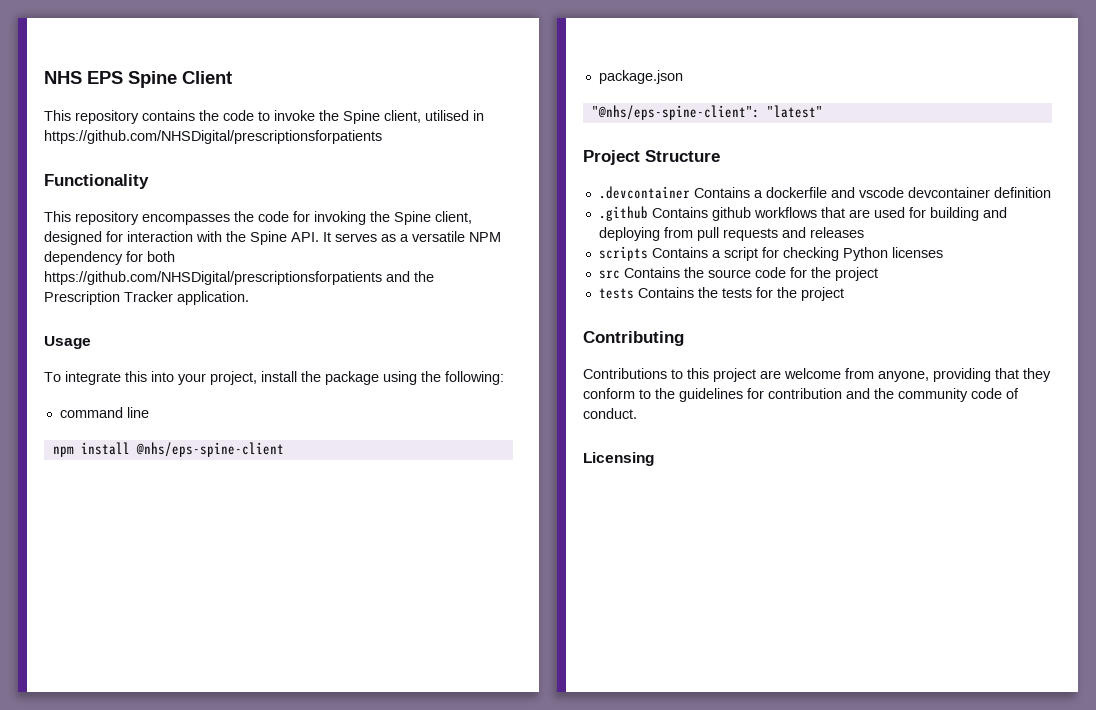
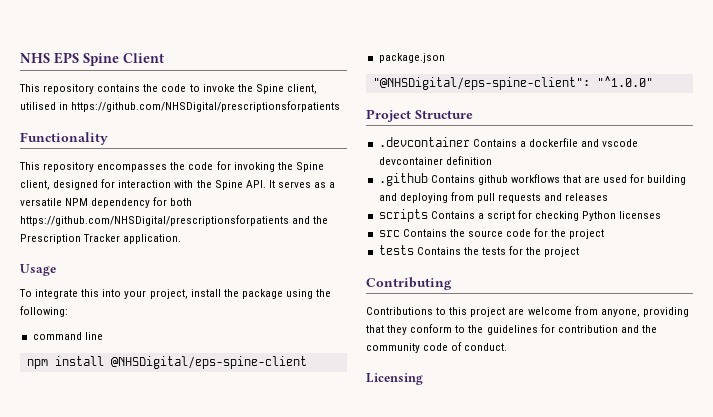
[135,442,284,457] @nhs/eps-spine-client -> [110,356,307,369] @NHSDigital/eps-spine-client
[591,105,823,120] "@nhs/eps-spine-client": "latest" -> [372,76,653,90] "@NHSDigital/eps-spine-client": "^1.0.0"

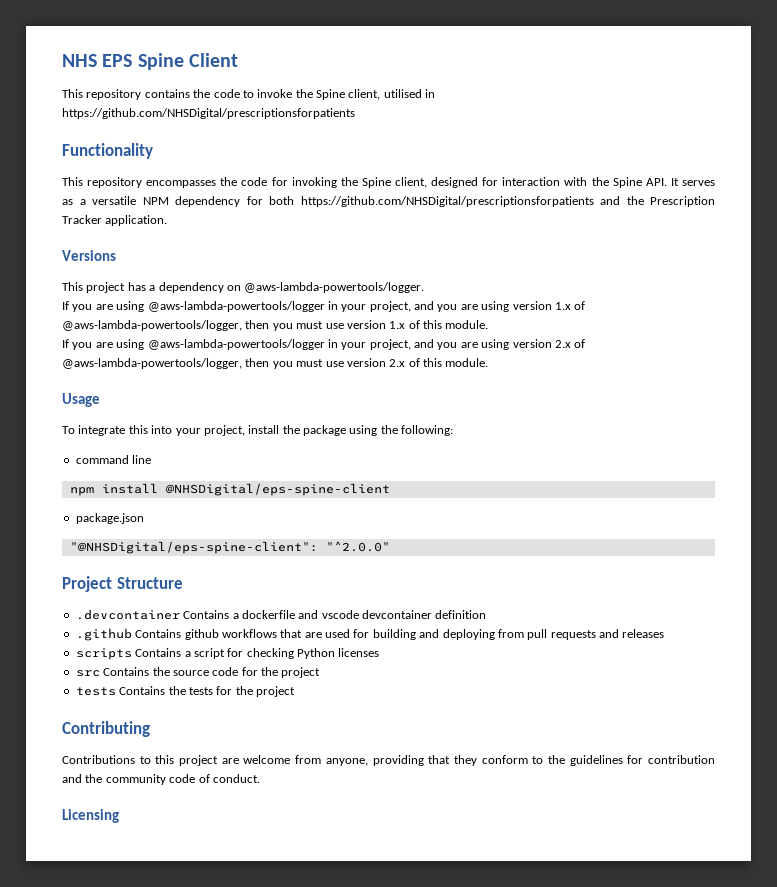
(182, 239) none -> [62,250,116,261] [62,282,425,293] [62,301,586,312] [62,320,489,331] [62,339,586,350] [62,358,489,369] // Versions // This project has a dependency on @aws-lambda-powertools/logger. // If you are using @aws-lambda-powertools/logger in your project, and you are using version 1.x of @aws-lambda-powertools/logger, then you must use version 1.x of this module. // If you are using @aws-lambda-powertools/logger in your project, and you are using version 2.x of @aws-lambda-powertools/logger, then you must use version 2.x of this module.
[596,76,653,87] "^1.0.0" -> [325,541,390,552] "^2.0.0"

